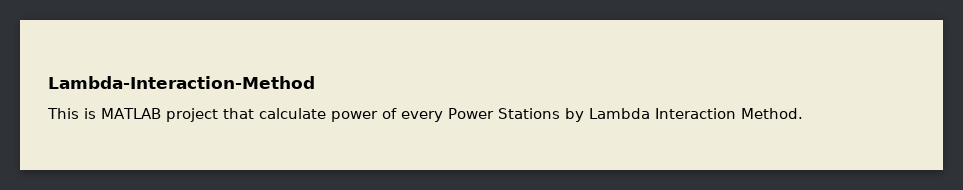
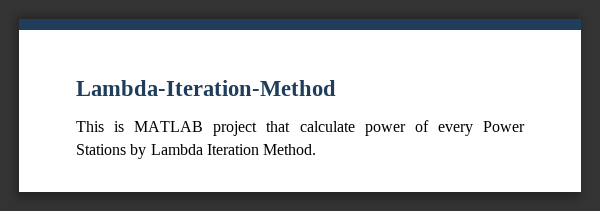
[48,76,315,89] Lambda-Interaction-Method -> [76,80,336,96] Lambda-Iteration-Method
[654,108,736,119] Interaction -> [206,144,259,155] Iteration

